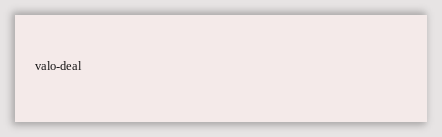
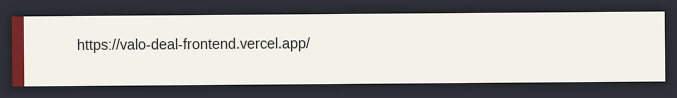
[35,61,82,70] valo-deal -> [76,37,312,54] https://valo-deal-frontend.vercel.app/

